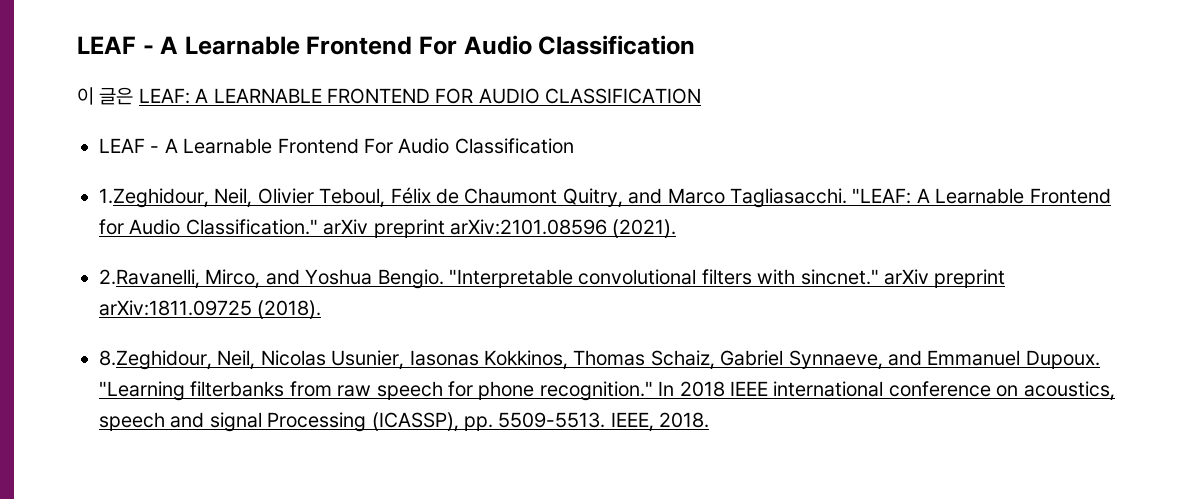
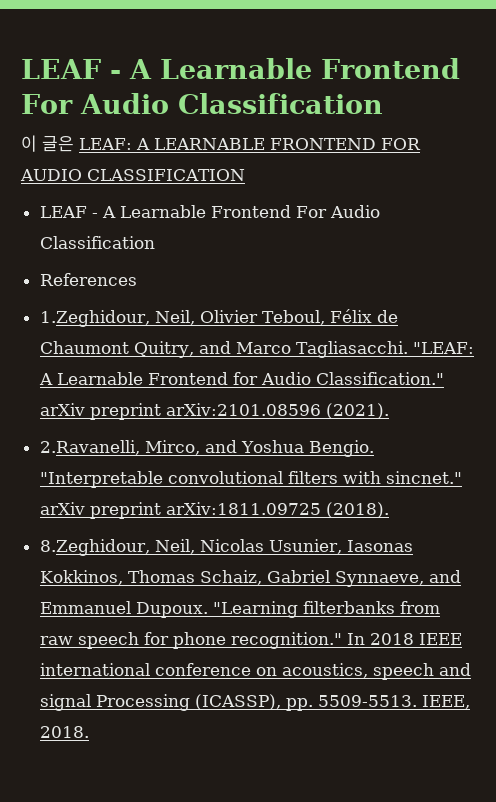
(574, 146) none -> [39,273,137,286] // References

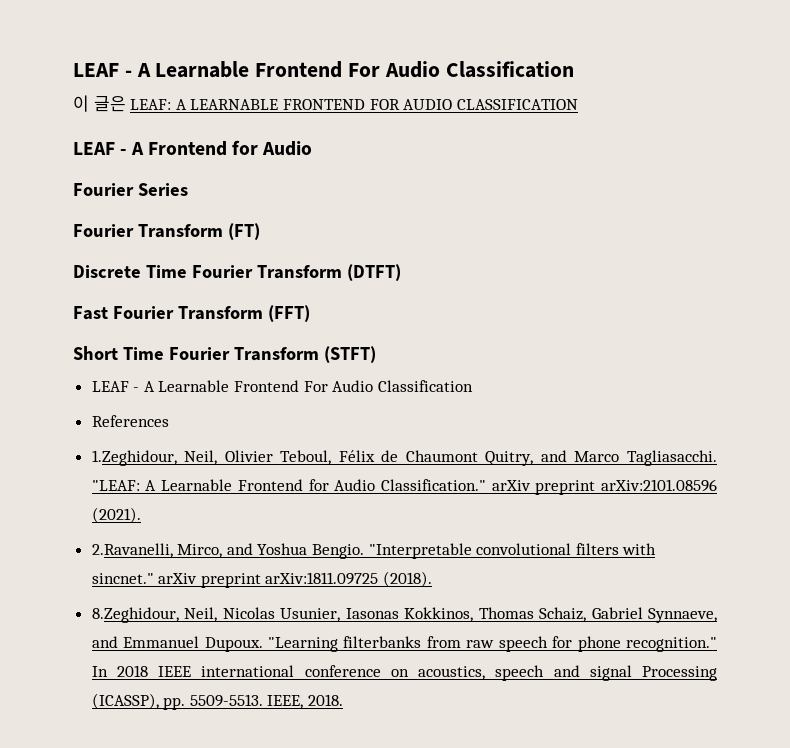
(245, 175) none -> [73,140,313,156] [73,183,188,196] [73,223,260,240] [73,264,401,281] [73,305,310,322] [73,346,376,363] // LEAF - A Frontend for Audio // Fourier Series // Fourier Transform (FT) // Discrete Time Fourier Transform (DTFT) // Fast Fourier Transform (FFT) // Short Time Fourier Transform (STFT)

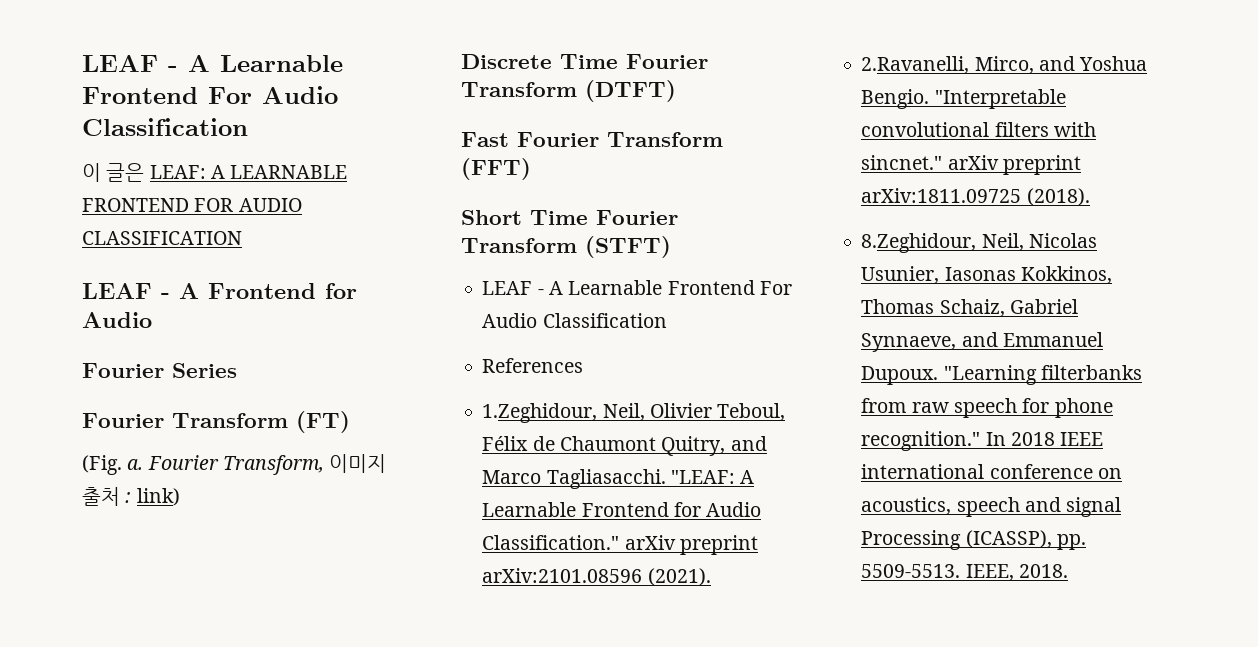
(260, 231) none -> [82,454,387,475] [82,487,180,506] // (Fig. a. Fourier Transform, 이미지 출처 : link)

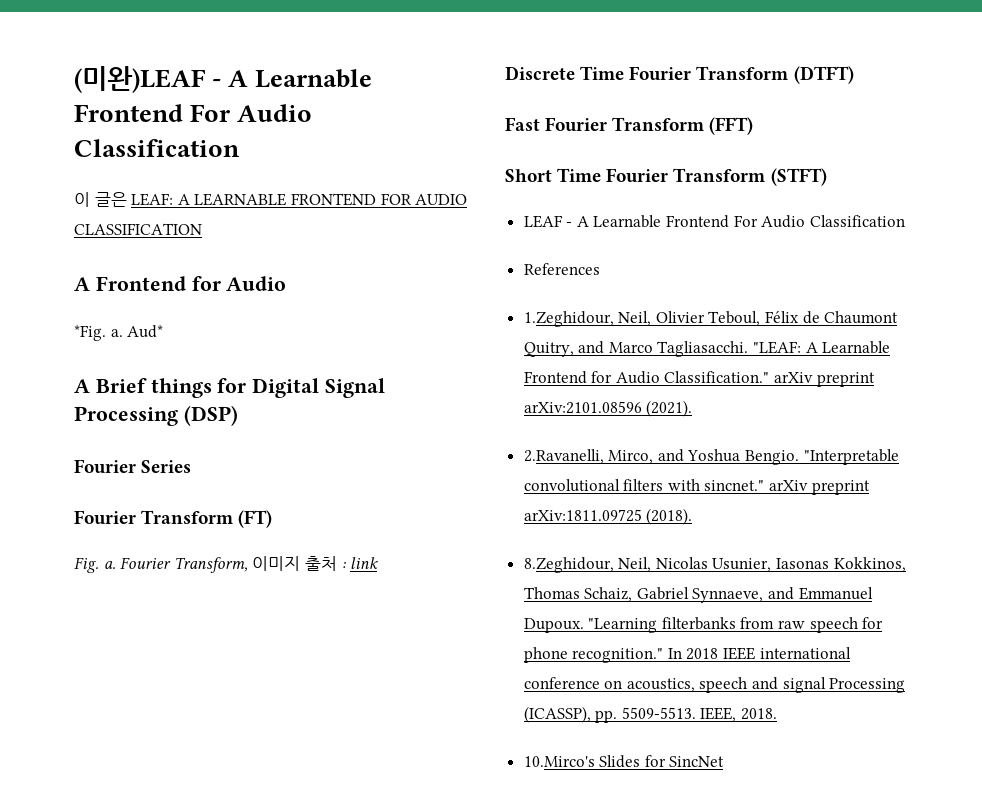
[82,55,158,72] LEAF -> [74,66,206,93] (미완)LEAF
[82,283,170,299] LEAF - -> (202, 229) none
(152, 320) none -> [74,325,164,341] [74,378,386,398] [74,405,238,426] // *Fig. a. Aud* // A Brief things for Digital Signal Processing (DSP)
[82,455,122,475] (Fig. -> [74,557,99,573] Fig.
[136,488,180,506] link) -> [350,557,379,569] link
(1068, 571) none -> [523,755,725,768] // 10.Mirco's Slides for SincNet

